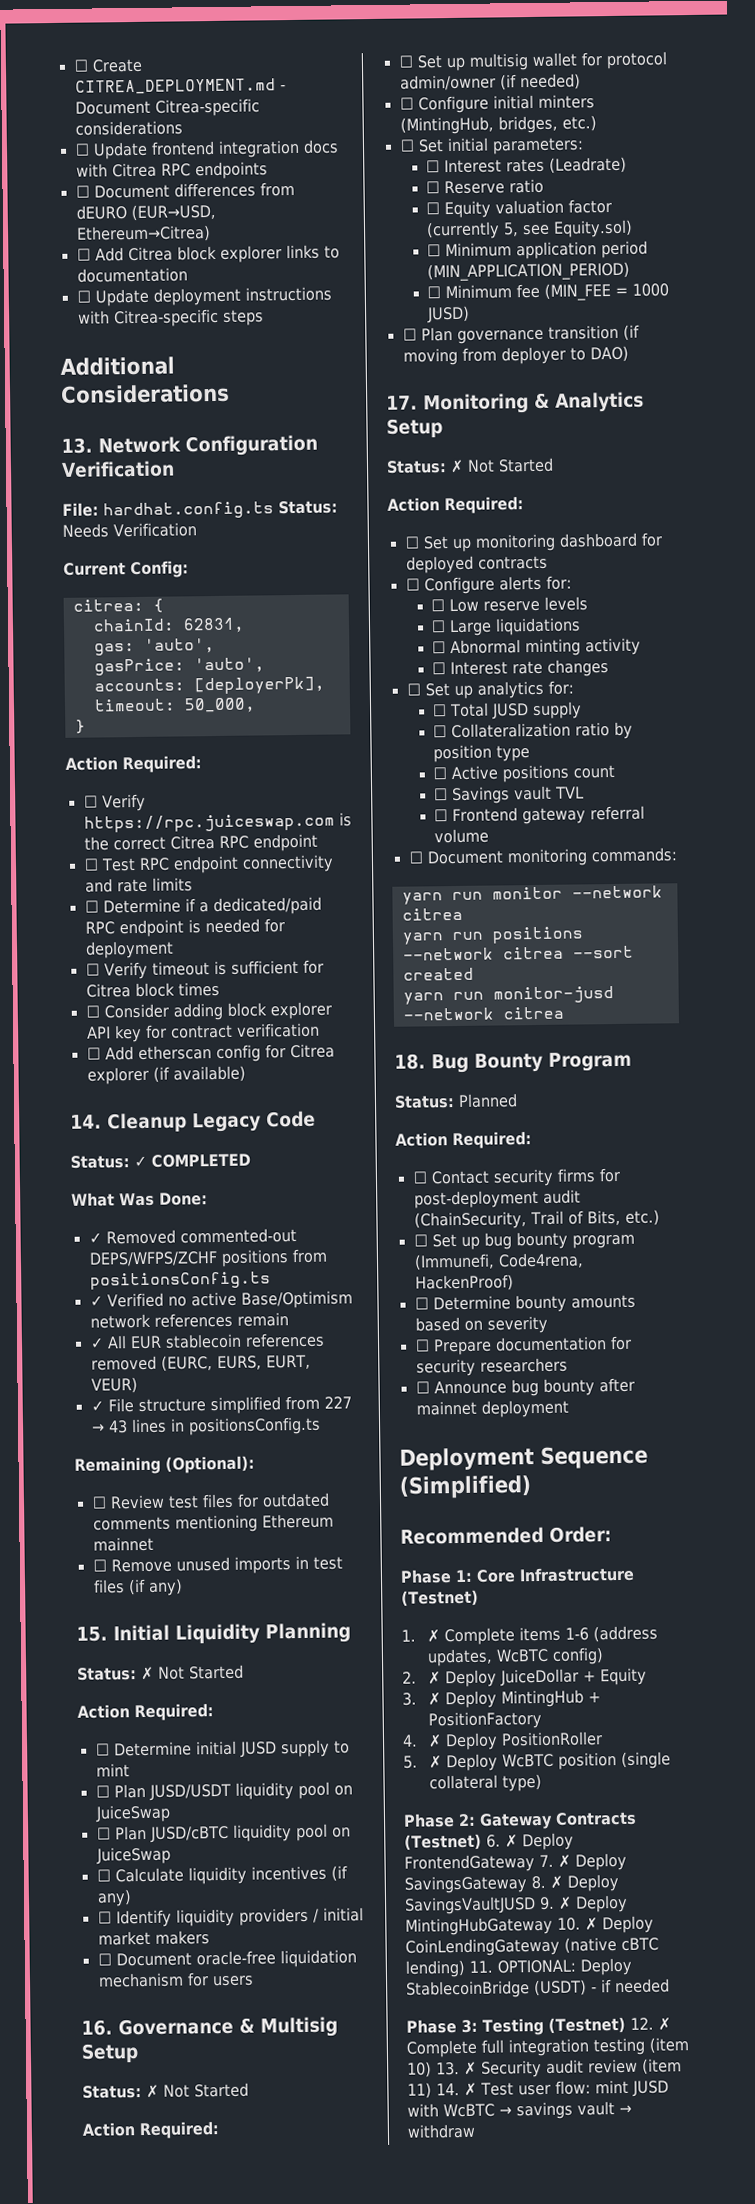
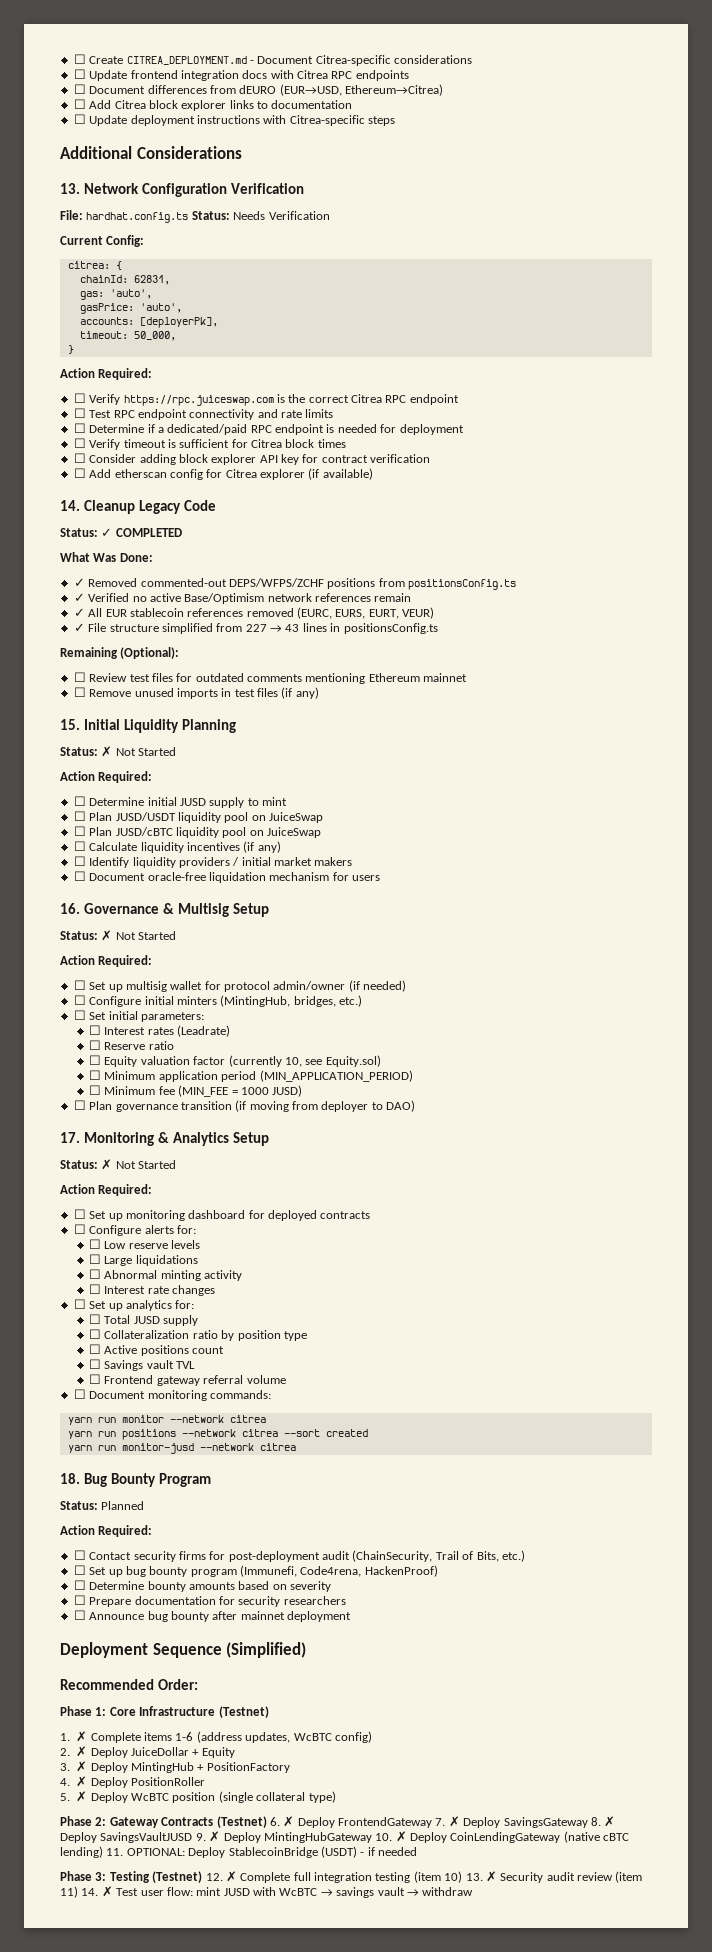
[503,222,520,237] 5, -> [284,1057,302,1067] 10,

